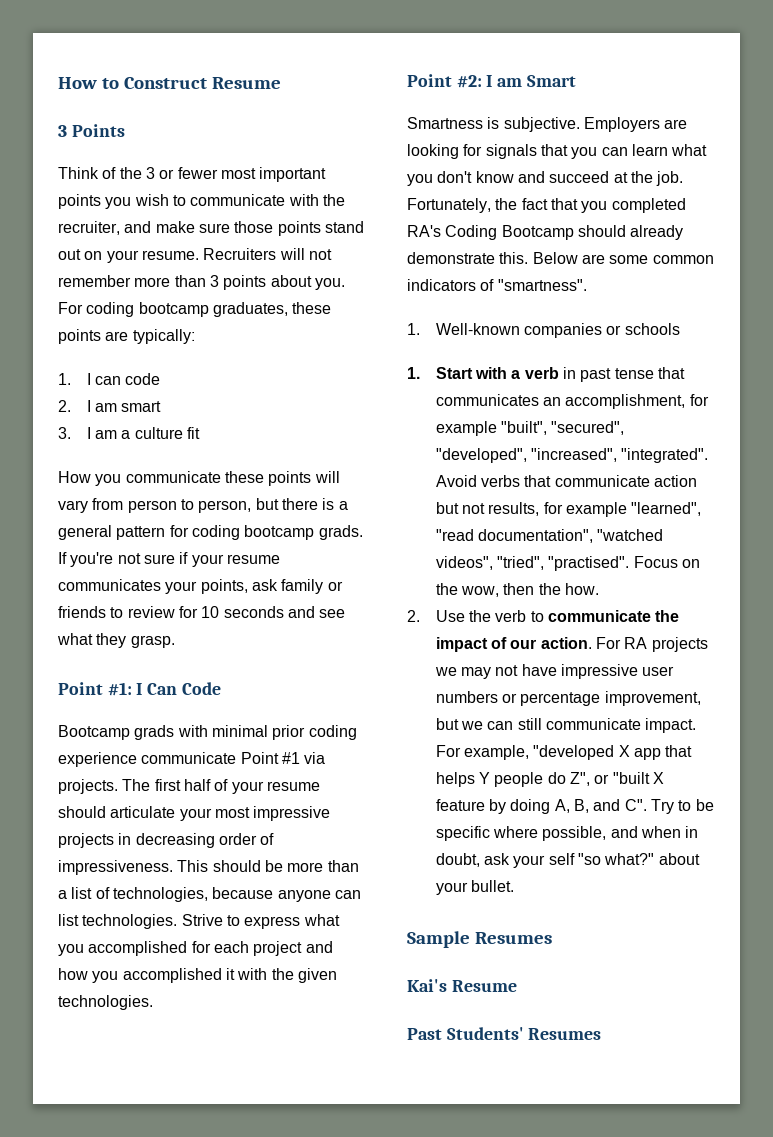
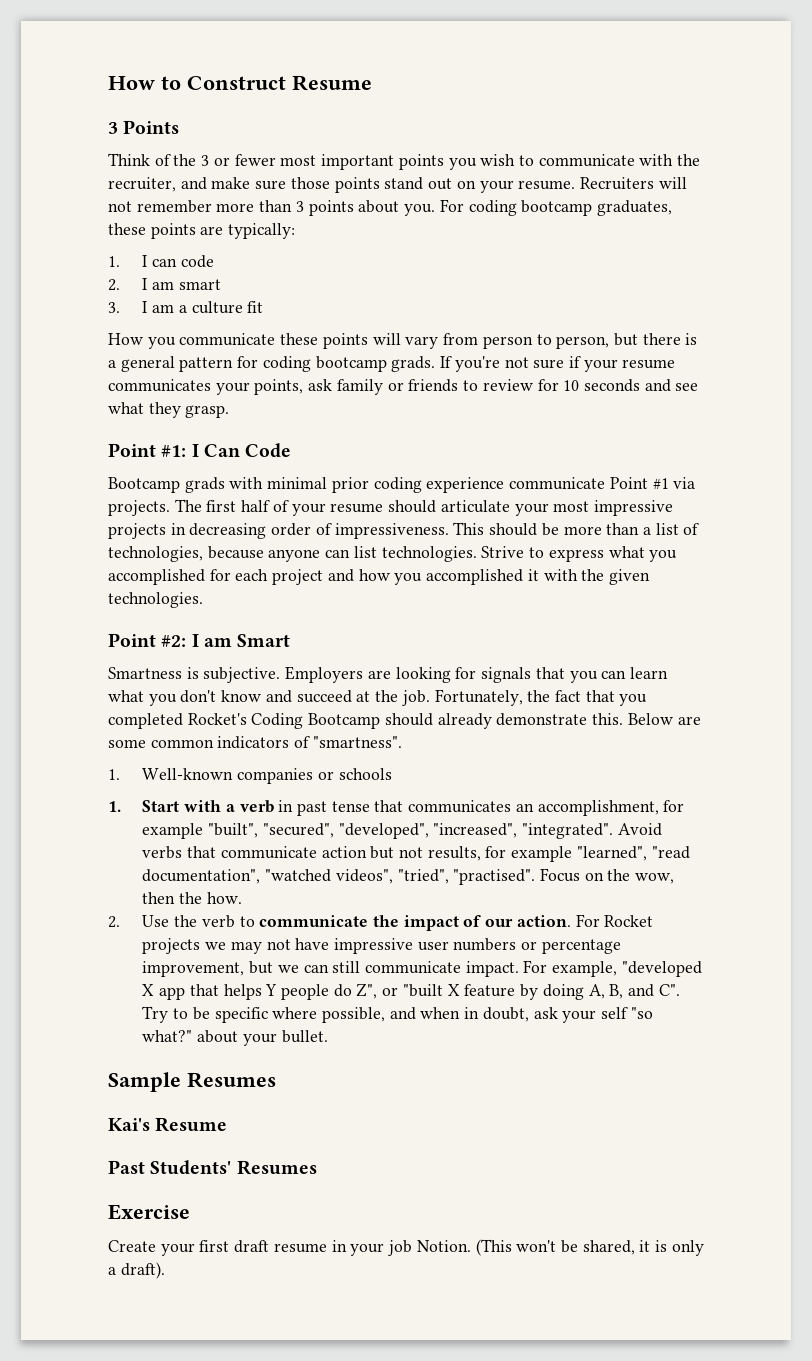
[407,225,441,237] RA's -> [187,713,247,725] Rocket's
[624,637,648,649] RA -> [604,915,654,927] Rocket
(602, 1034) none -> [108,1204,190,1220] [108,1239,704,1256] [108,1262,165,1279] // Exercise // Create your first draft resume in your job Notion. (This won't be shared, it is only a draft).

